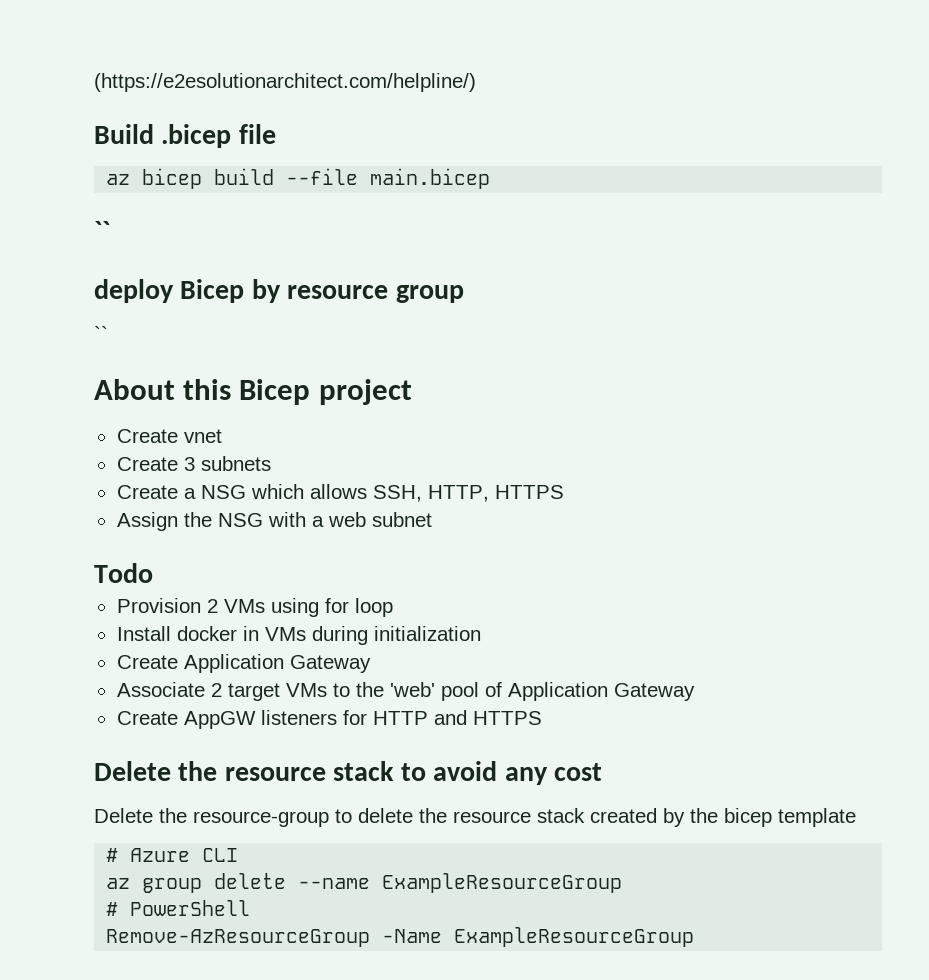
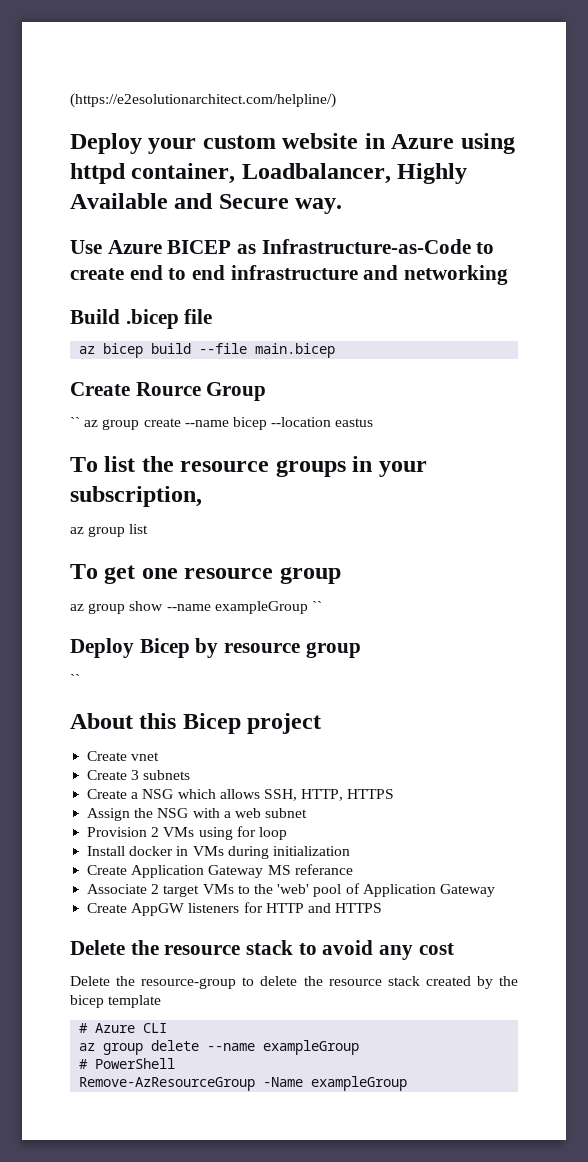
(476, 82) none -> [70,133,515,154] [70,163,468,184] [70,193,343,214] [70,239,495,254] [70,265,509,285] // Deploy your custom website in Azure using httpd container, Loadbalancer, Highly Available and Secure way. // Use Azure BICEP as Infrastructure-as-Code to create end to end infrastructure and networking
[94,221,110,241] [94,279,174,303] `` // deploy -> [70,382,267,401] [70,417,374,430] [70,456,427,477] [70,486,202,507] [70,524,149,537] [70,564,341,584] [70,601,322,614] [70,638,134,658] Create Rource Group // `` az group create --name bicep --location eastus // To list the resource groups in your subscription, // az group list // To get one resource group // az group show --name exampleGroup `` // Deploy
[94,563,153,583] // Todo -> (308, 813) none
(371, 664) none -> [267,864,353,875] MS referance
[382,873,623,893] ExampleResourceGroup -> [263,1040,360,1055] exampleGroup
[454,927,695,947] ExampleResourceGroup -> [311,1076,408,1091] exampleGroup

